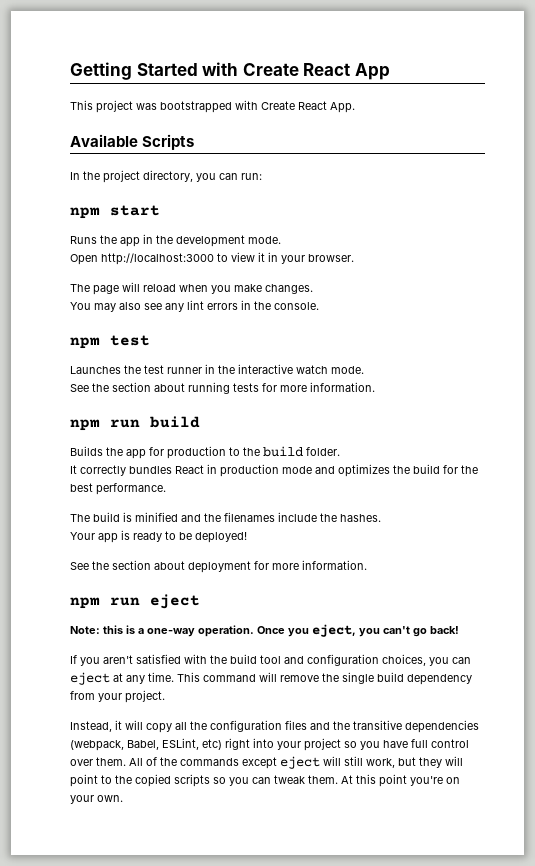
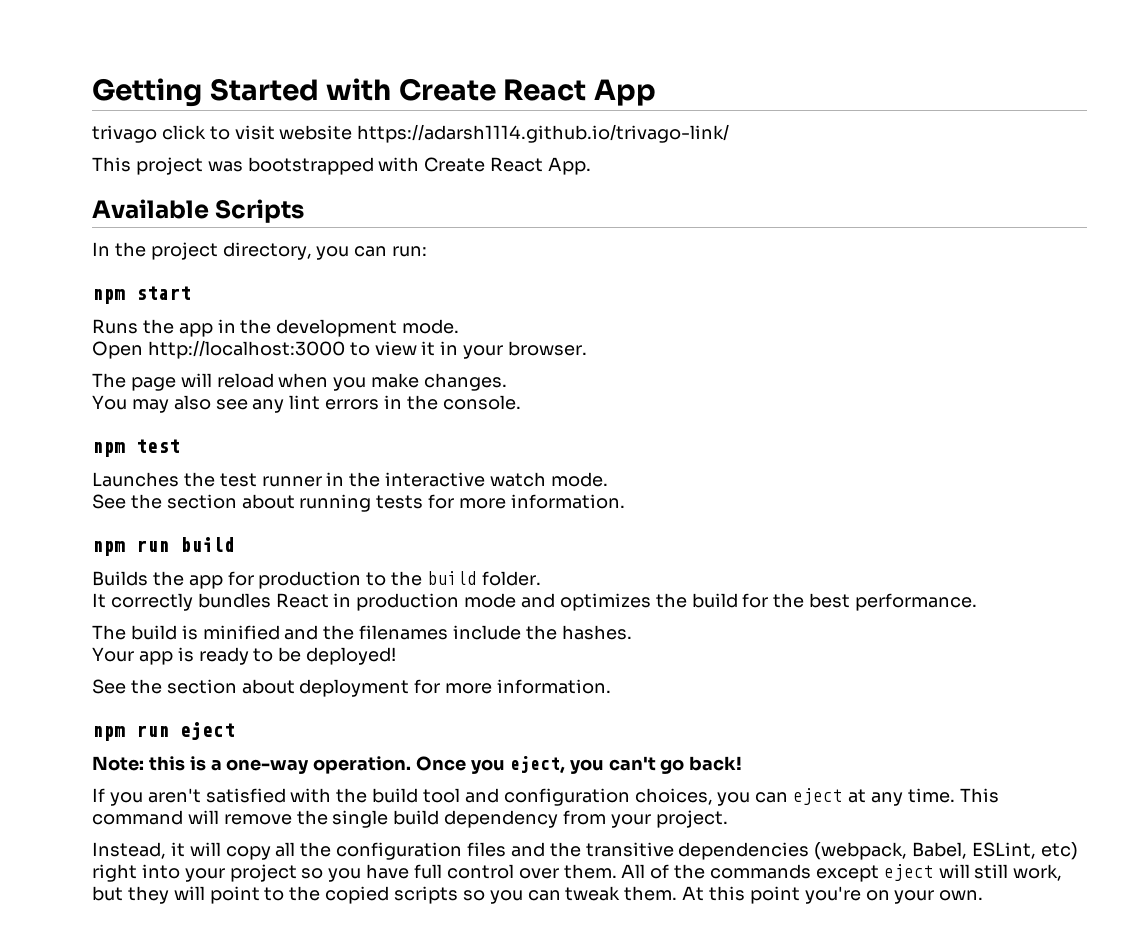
(390, 71) none -> [92,124,730,143] // trivago click to visit website https://adarsh1114.github.io/trivago-link/

